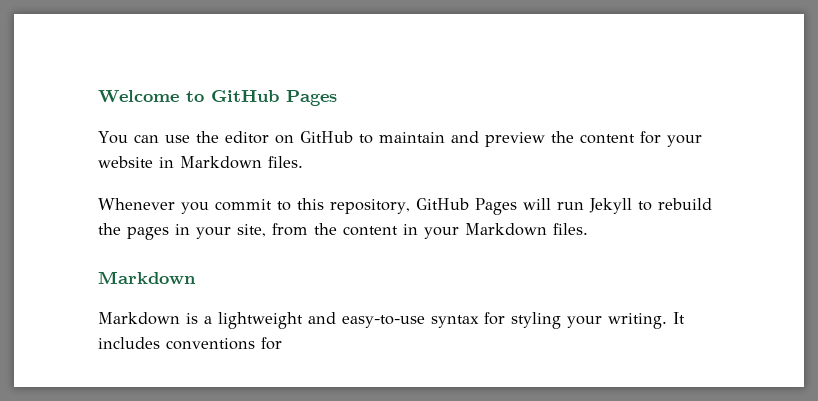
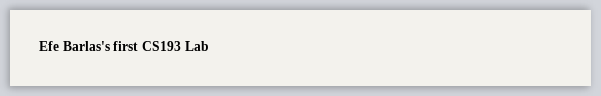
[98,90,337,106] [98,131,702,147] [98,156,303,169] [98,198,712,215] [98,223,588,240] [98,271,196,284] [98,312,685,329] [98,337,282,350] Welcome to GitHub Pages // You can use the editor on GitHub to maintain and preview the content for your website in Markdown files. // Whenever you commit to this repository, GitHub Pages will run Jekyll to rebuild the pages in your site, from the content in your Markdown files. // Markdown // Markdown is a lightweight and easy-to-use syntax for styling your writing. It includes conventions for -> [39,41,209,51] Efe Barlas's first CS193 Lab

